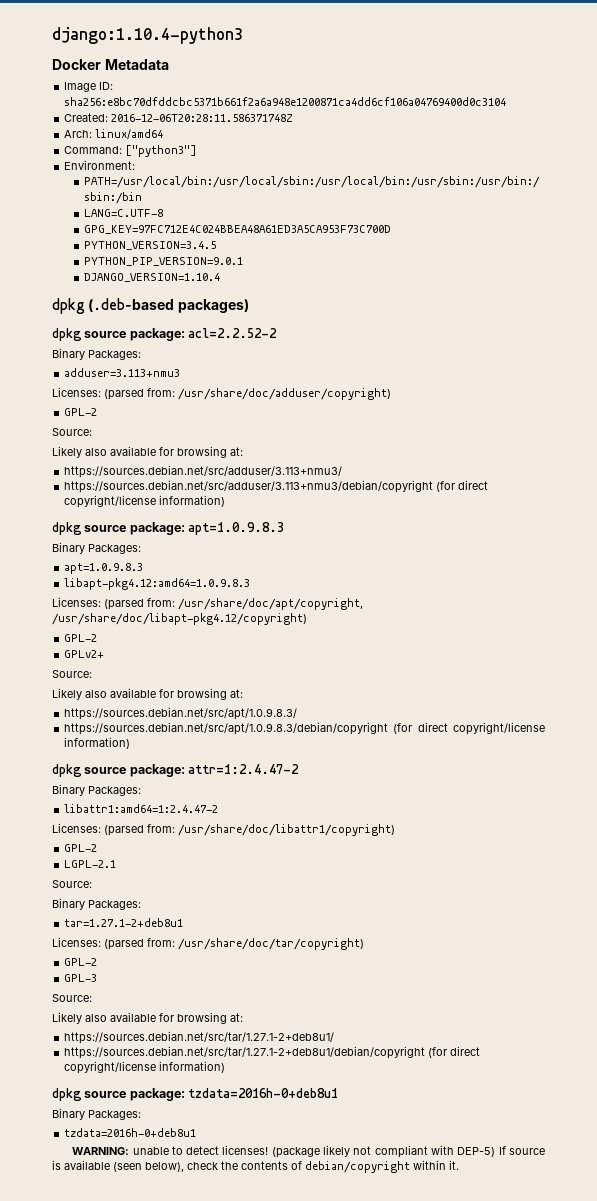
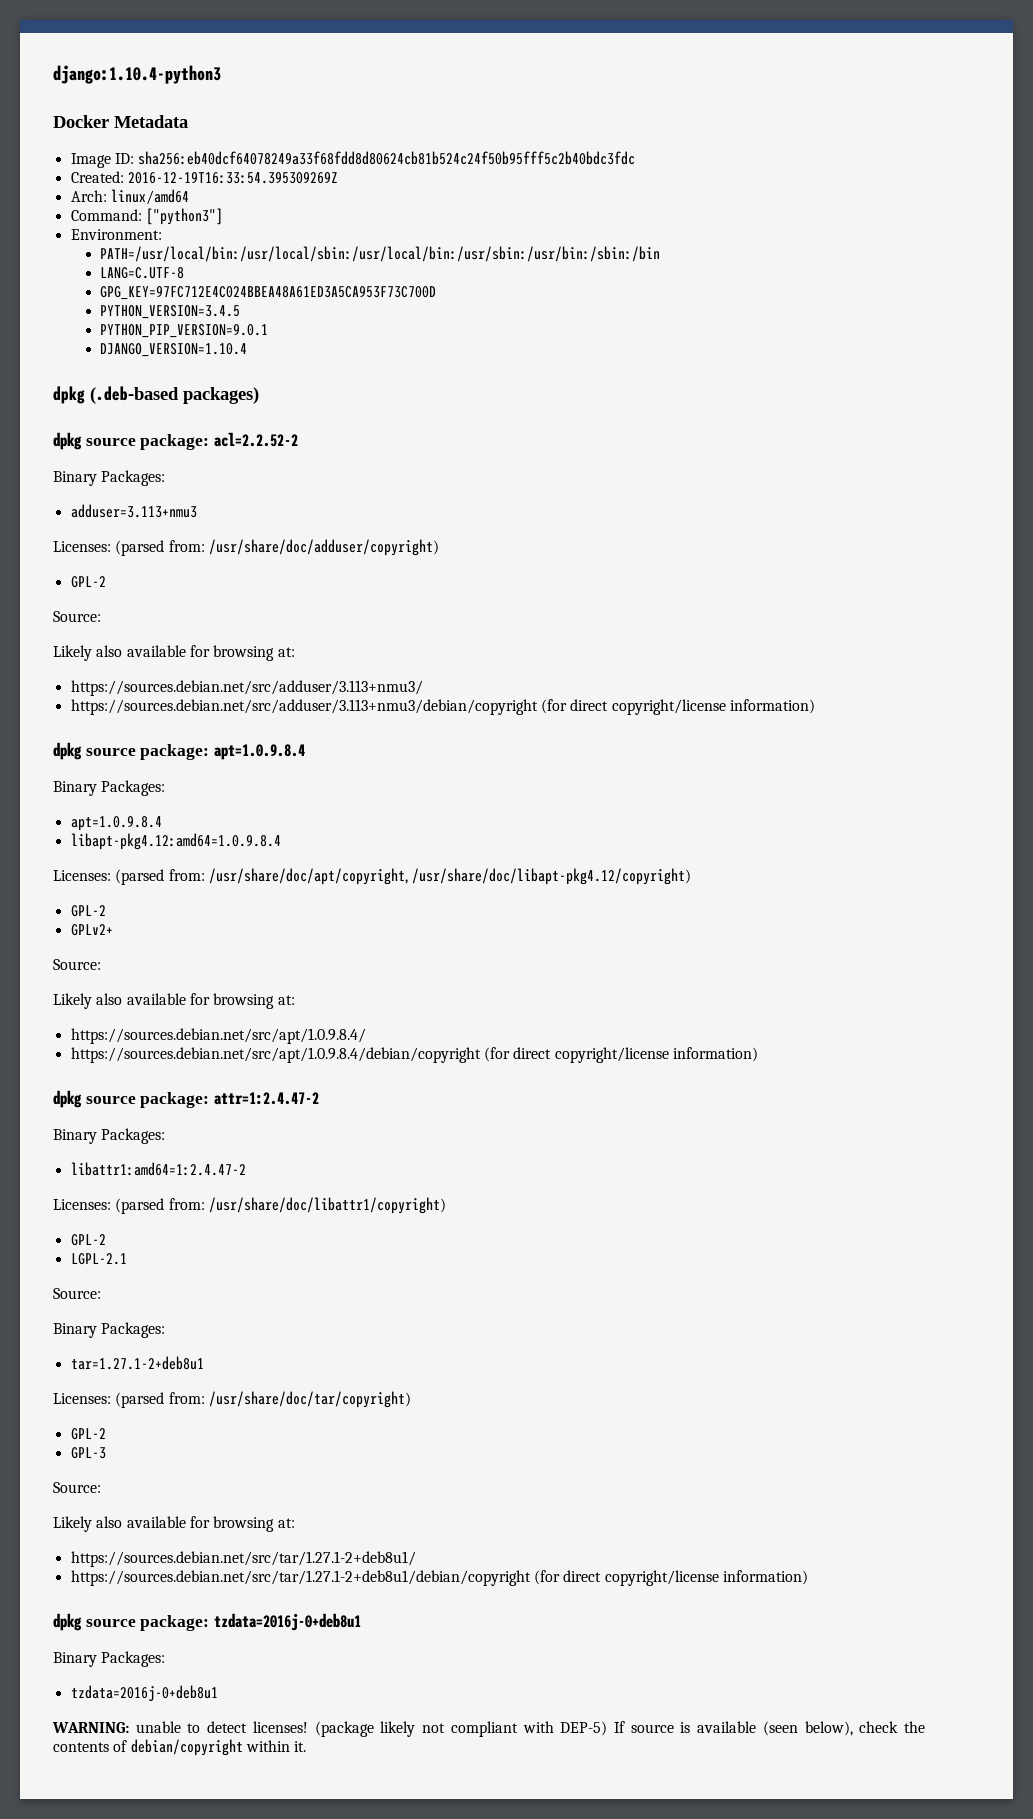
[64,97,507,106] sha256:e8bc70dfddcbc5371b661f2a6a948e1200871ca4dd6cf106a04769400d0c3104 -> [138,151,636,165] sha256:eb40dcf64078249a33f68fdd8d80624cb81b524c24f50b95fff5c2b40bdc3fdc
[111,114,294,122] 2016-12-06T20:28:11.586371748Z -> [127,172,338,184] 2016-12-19T16:33:54.395309269Z
[188,522,285,535] [52,542,141,554] [64,563,144,574] [64,578,251,590] apt=1.0.9.8.3 // Binary Packages: // apt=1.0.9.8.3 // libapt-pkg4.12:amd64=1.0.9.8.3 -> [214,744,306,760] [53,780,166,796] [70,816,162,831] [70,833,281,850] apt=1.0.9.8.4 // Binary Packages: // apt=1.0.9.8.4 // libapt-pkg4.12:amd64=1.0.9.8.4
[64,707,298,720] [64,722,389,735] https://sources.debian.net/src/apt/1.0.9.8.3/ // https://sources.debian.net/src/apt/1.0.9.8.3/debian/copyright -> [70,1028,366,1044] [70,1047,481,1063] https://sources.debian.net/src/apt/1.0.9.8.4/ // https://sources.debian.net/src/apt/1.0.9.8.4/debian/copyright
[188,1088,339,1098] [52,1108,141,1120] [64,1128,197,1137] tzdata=2016h-0+deb8u1 // Binary Packages: // tzdata=2016h-0+deb8u1 -> [214,1613,362,1631] [53,1651,166,1667] [70,1685,218,1701] tzdata=2016j-0+deb8u1 // Binary Packages: // tzdata=2016j-0+deb8u1

